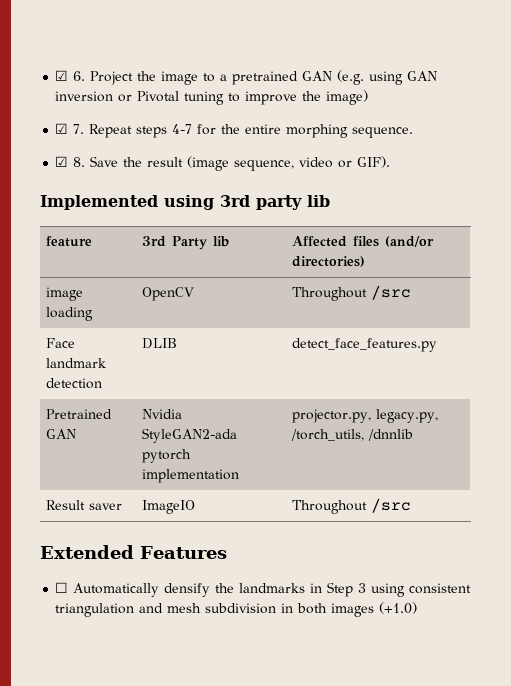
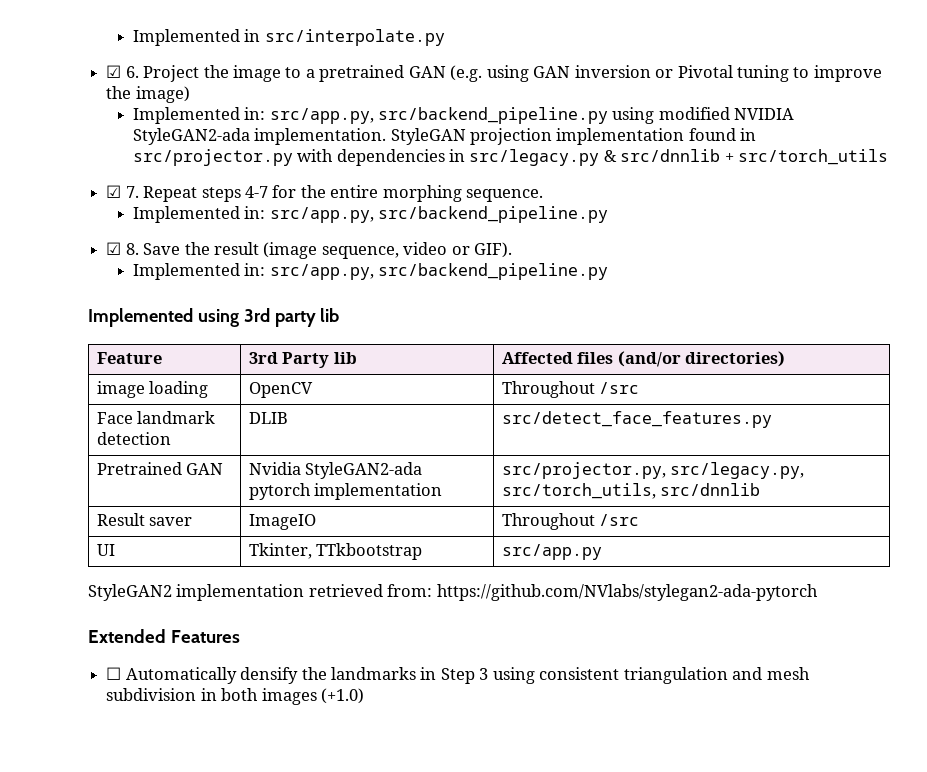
(55, 75) none -> [132,29,445,46] Implemented in src/interpolate.py //
(369, 97) none -> [132,107,795,124] [132,128,757,145] [132,149,889,166] // Implemented in: src/app.py, src/backend_pipeline.py using modified NVIDIA StyleGAN2-ada implementation. StyleGAN projection implementation found in src/projector.py with dependencies in src/legacy.py & src/dnnlib + src/torch_utils
(414, 132) none -> [132,206,608,223] // Implemented in: src/app.py, src/backend_pipeline.py
(391, 162) none -> [132,263,608,280] // Implemented in: src/app.py, src/backend_pipeline.py
[45,236,92,247] feature -> [96,352,162,364] Feature
[291,338,437,352] detect_face_features.py -> [501,411,772,428] src/detect_face_features.py
[291,409,438,423] [290,429,413,441] projector.py, legacy.py, /torch_utils, /dnnlib -> [501,462,805,479] [501,483,761,499] src/projector.py, src/legacy.py, src/torch_utils, src/dnnlib
(411, 505) none -> [96,544,115,556] [248,543,423,560] [501,544,602,560] [88,584,818,601] // UI | Tkinter, TTkbootstrap | src/app.py // StyleGAN2 implementation retrieved from: https://github.com/NVlabs/stylegan2-ada-pytorch

